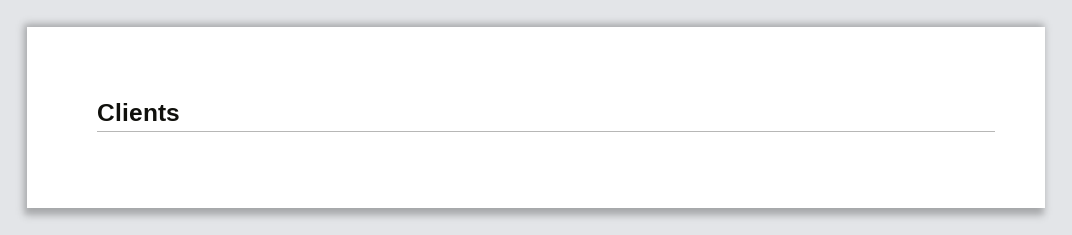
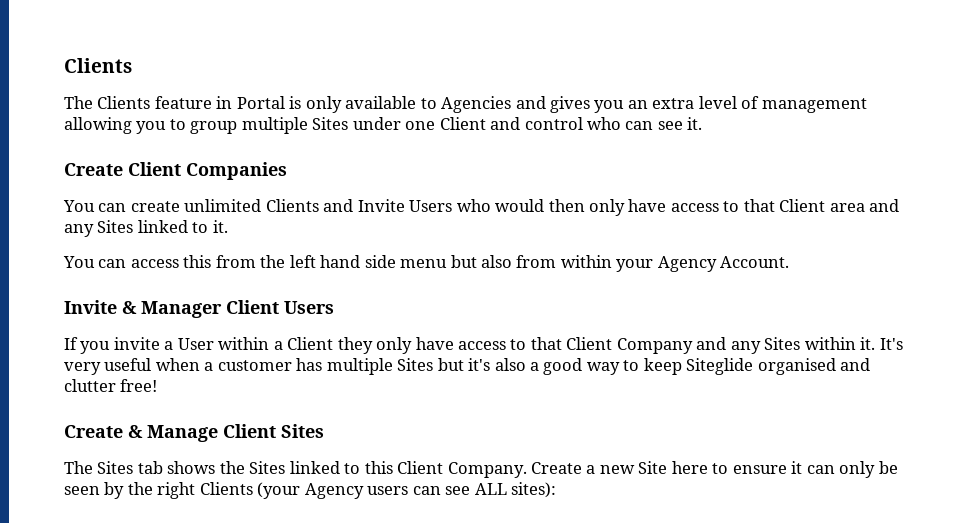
[97,103,180,121] Clients -> [64,58,132,73] [64,96,867,113] [64,117,703,134] [64,162,287,180] [63,199,900,216] [64,220,228,237] [63,255,790,272] [64,300,334,318] [64,337,903,354] [64,358,871,375] [64,379,158,392] [64,424,324,442] [64,461,898,478] [64,482,557,499] Clients // The Clients feature in Portal is only available to Agencies and gives you an extra level of management allowing you to group multiple Sites under one Client and control who can see it. // Create Client Companies // You can create unlimited Clients and Invite Users who would then only have access to that Client area and any Sites linked to it. // You can access this from the left hand side menu but also from within your Agency Account. // Invite & Manager Client Users // If you invite a User within a Client they only have access to that Client Company and any Sites within it. It's very useful when a customer has multiple Sites but it's also a good way to keep Siteglide organised and clutter free! // Create & Manage Client Sites // The Sites tab shows the Sites linked to this Client Company. Create a new Site here to ensure it can only be seen by the right Clients (your Agency users can see ALL sites):

